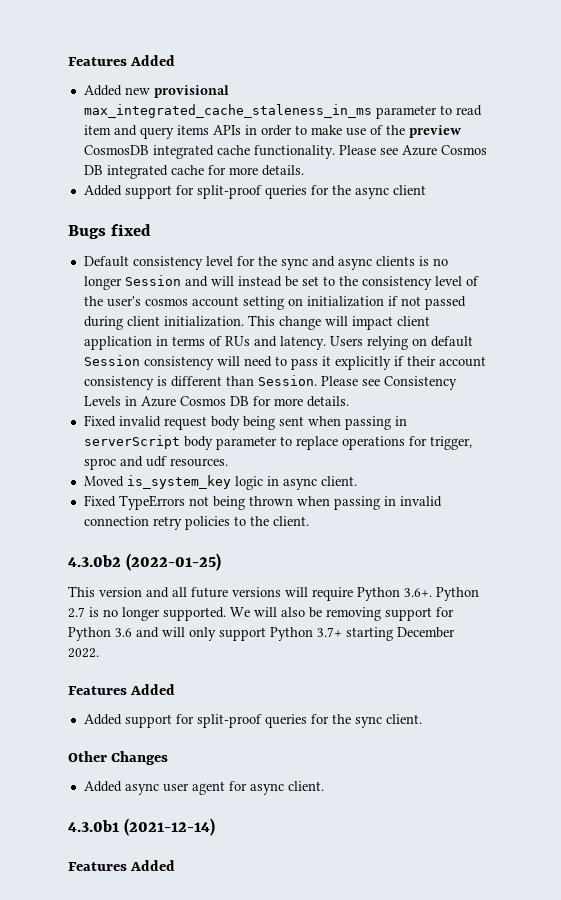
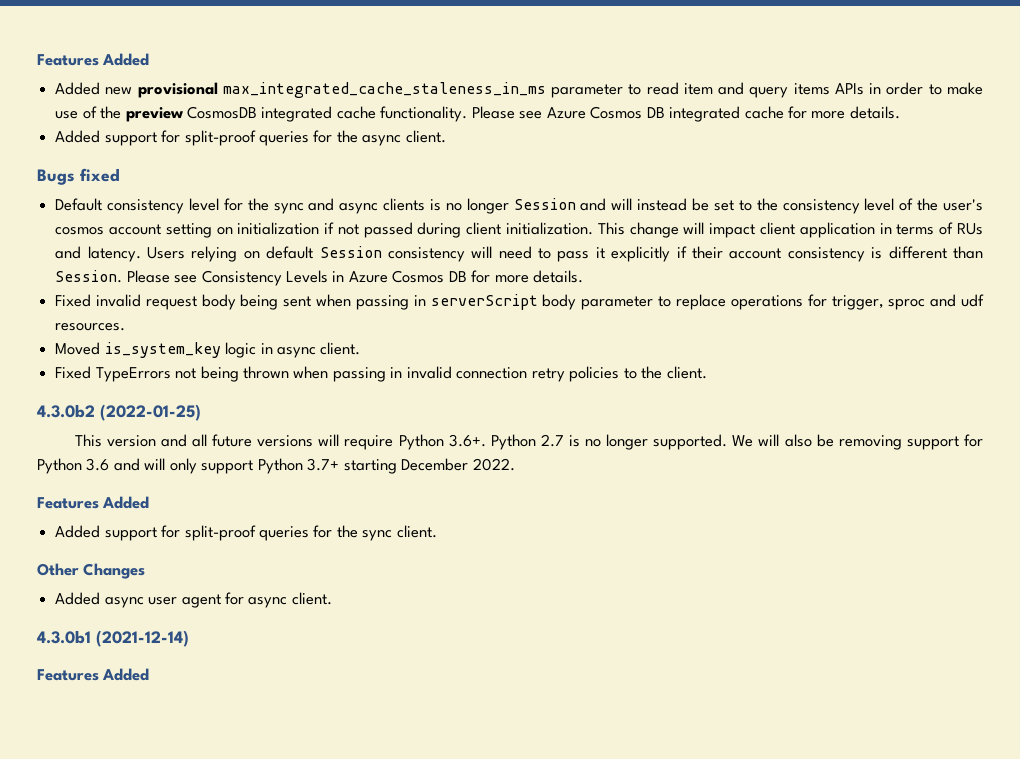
[392,185,426,195] client -> [405,130,446,143] client.

